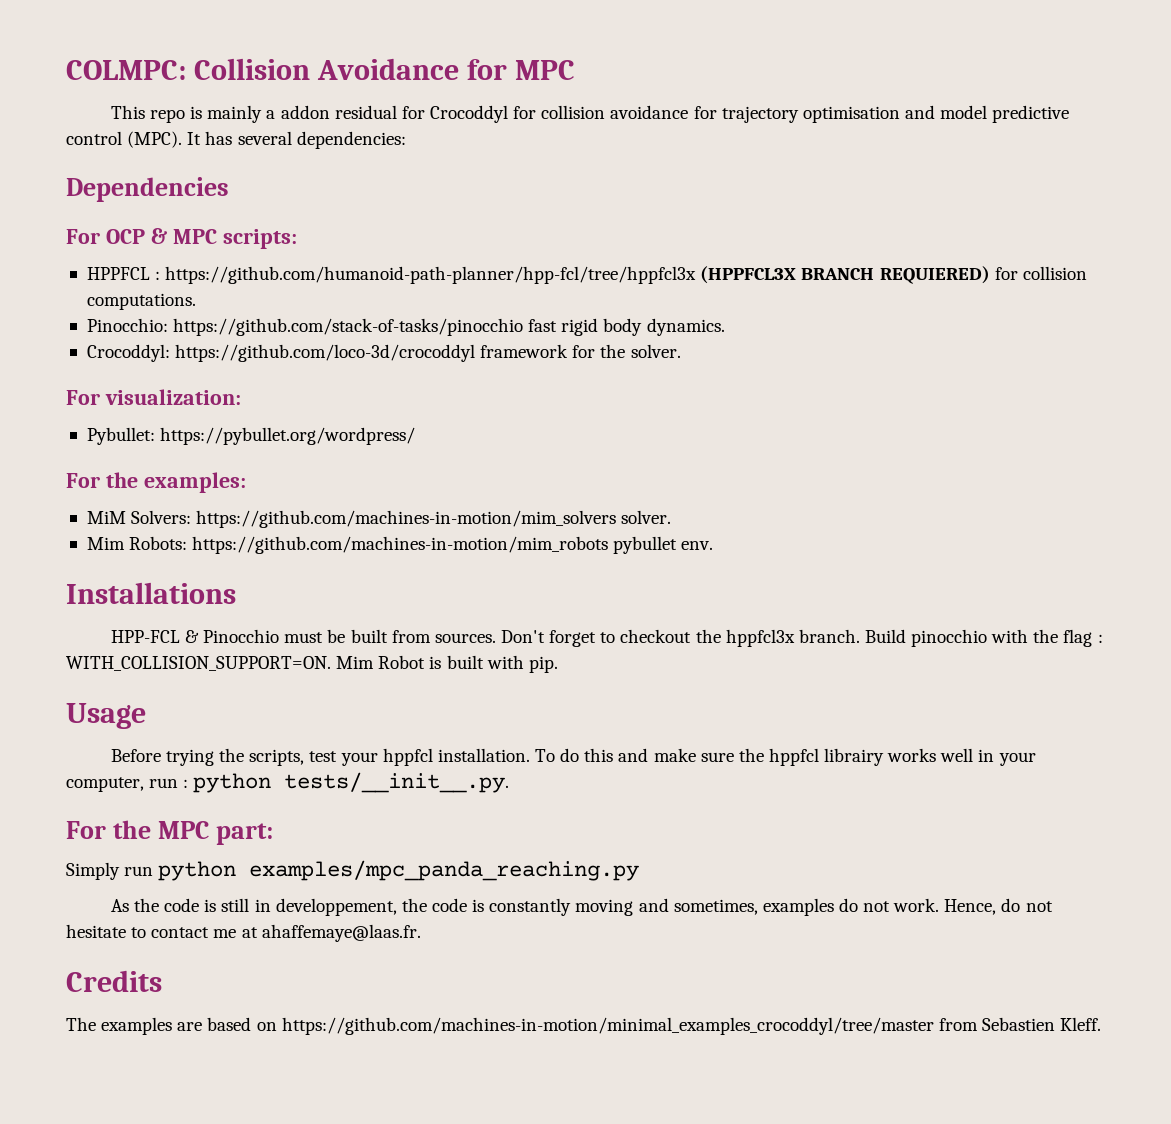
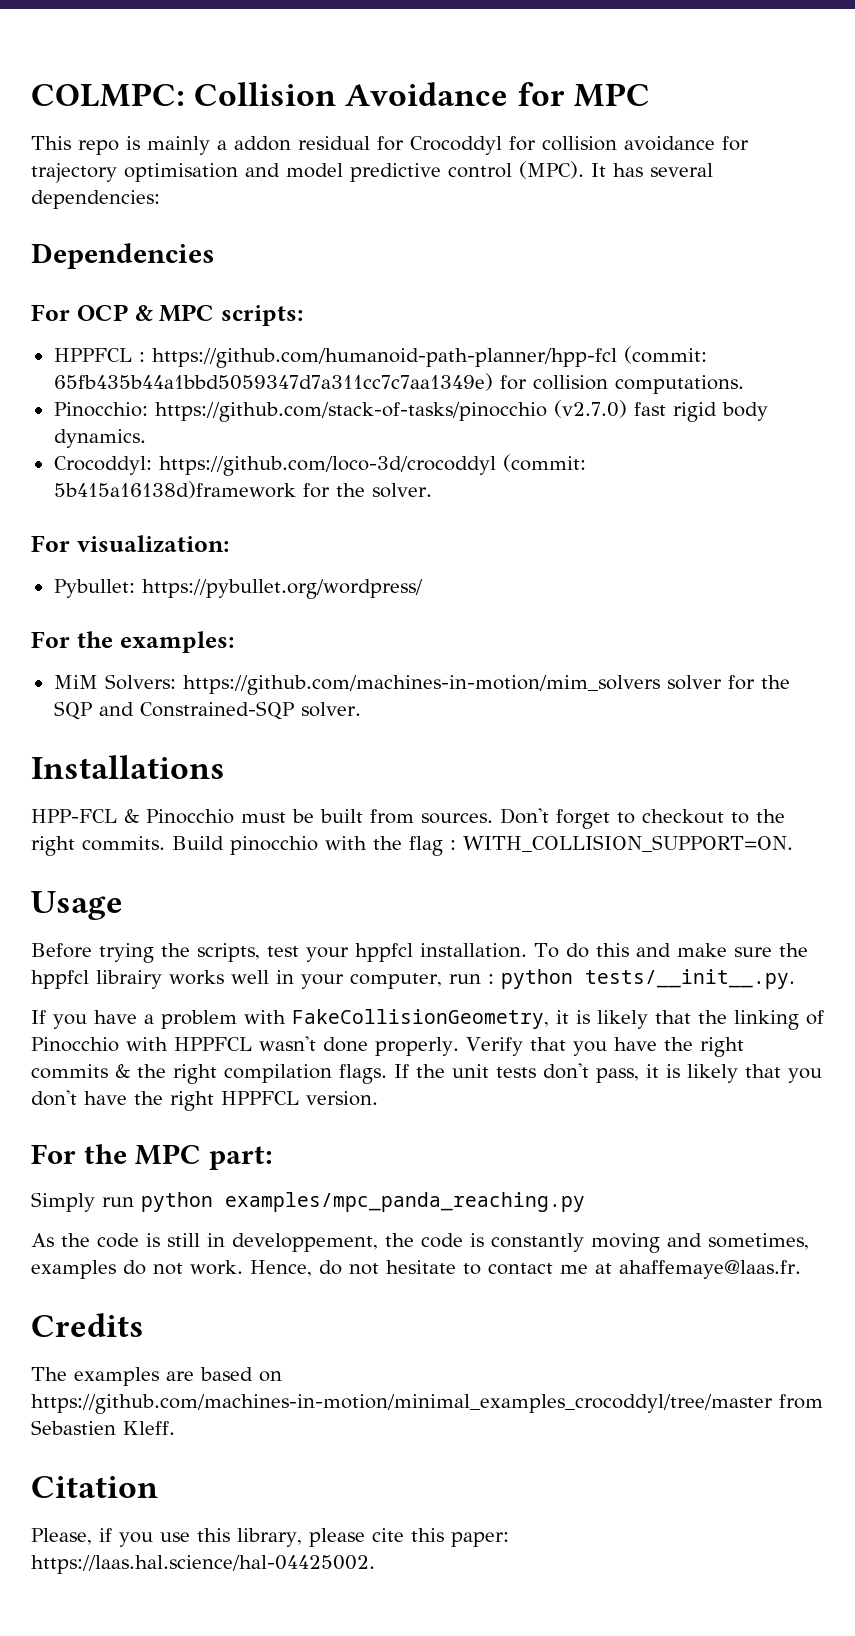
[165,266,990,284] https://github.com/humanoid-path-planner/hpp-fcl/tree/hppfcl3x (HPPFCL3X BRANCH REQUIERED) -> [151,346,707,368] [53,373,493,391] https://github.com/humanoid-path-planner/hpp-fcl (commit: 65fb435b44a1bbd5059347d7a311cc7c7aa1349e)
(524, 327) none -> [553,400,627,418] (v2.7.0)
[480,344,569,358] framework -> [502,454,586,472] [53,481,296,499] (commit: 5b415a16138d)framework
[621,510,672,524] [86,536,714,554] solver. // Mim Robots: https://github.com/machines-in-motion/mim_robots pybullet env. -> [666,675,790,690] [53,701,361,720] solver for the SQP and Constrained-SQP solver.
[695,629,860,647] the hppfcl3x branch. -> [731,809,785,824] [31,836,165,856] to the right commits.
[336,655,558,673] Mim Robot is built with pip. -> (793, 843) none
(510, 782) none -> [31,1009,824,1030] [31,1036,744,1057] [31,1063,822,1084] [31,1090,378,1111] // If you have a problem with FakeCollisionGeometry, it is likely that the linking of Pinocchio with HPPFCL wasn't done properly. Verify that you have the right commits & the right compilation flags. If the unit tests don't pass, it is likely that you don't have the right HPPFCL version.
(1102, 1024) none -> [31,1476,158,1498] [31,1528,509,1547] [31,1555,375,1574] // Citation // Please, if you use this library, please cite this paper: https://laas.hal.science/hal-04425002.

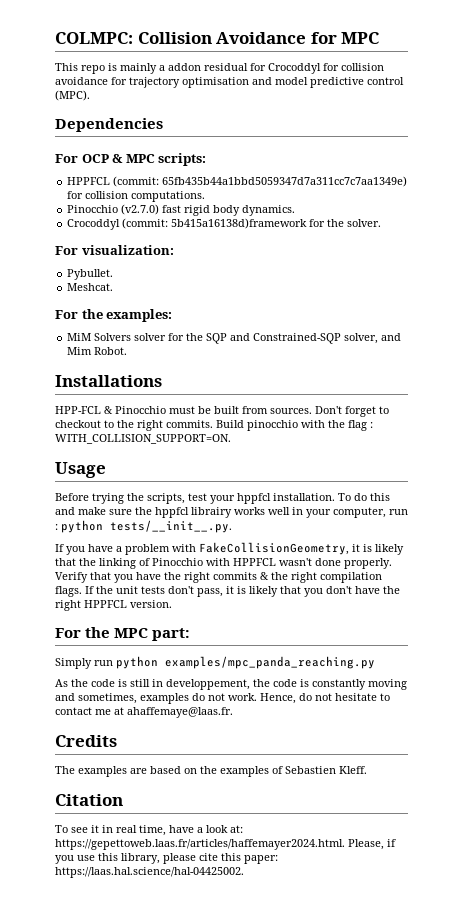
[591,163,713,177] [31,190,160,209] It has several dependencies: -> (90, 95) none
[138,348,617,368] : https://github.com/humanoid-path-planner/hpp-fcl -> (111, 181) none
[53,402,547,422] Pinocchio: https://github.com/stack-of-tasks/pinocchio -> [67,205,119,213] Pinocchio
[53,456,496,476] Crocoddyl: https://github.com/loco-3d/crocoddyl -> [67,219,121,230] Crocoddyl
[53,579,423,599] Pybullet: https://pybullet.org/wordpress/ -> [67,269,114,280] [67,283,114,291] Pybullet. // Meshcat.
[104,674,660,695] Solvers: https://github.com/machines-in-motion/mim_solvers -> [94,333,132,341] Solvers
[300,702,361,717] solver. -> [344,333,402,344] [67,347,128,355] solver, and Mim Robot.
[31,1394,823,1414] https://github.com/machines-in-motion/minimal_examples_crocoddyl/tree/master from -> [200,766,283,777] the examples of
(158, 1487) none -> [55,825,243,836] [55,839,345,850] To see it in real time, have a look at: https://gepettoweb.laas.fr/articles/haffemayer2024.html.

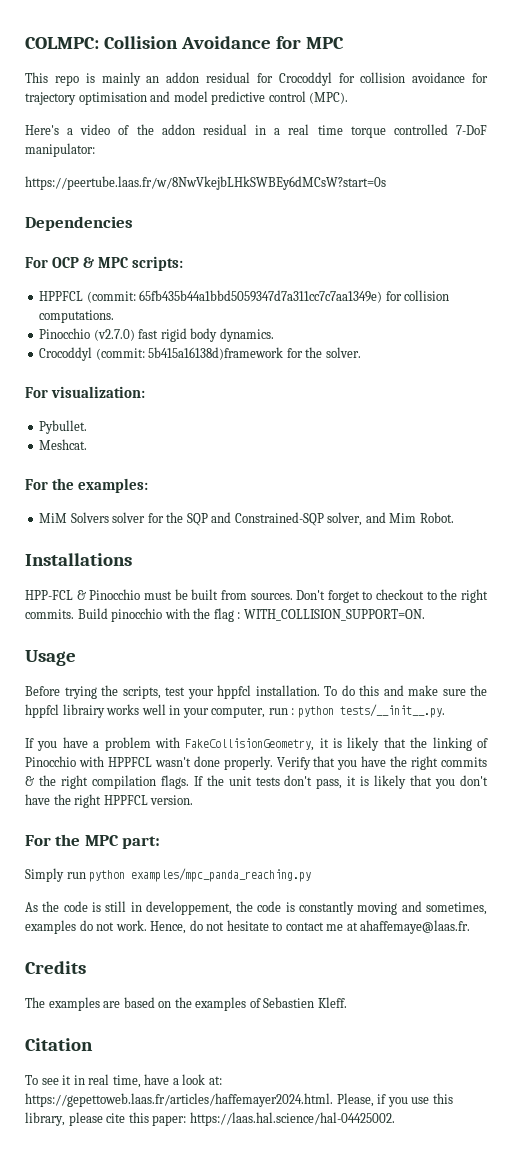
[159,65,165,71] a -> [146,76,160,83] an
(90, 95) none -> [25,124,487,138] [25,143,95,157] [25,176,386,190] // Here's a video of the addon residual in a real time torque controlled 7-DoF manipulator: // https://peertube.laas.fr/w/8NwVkejbLHkSWBEy6dMCsW?start=0s

